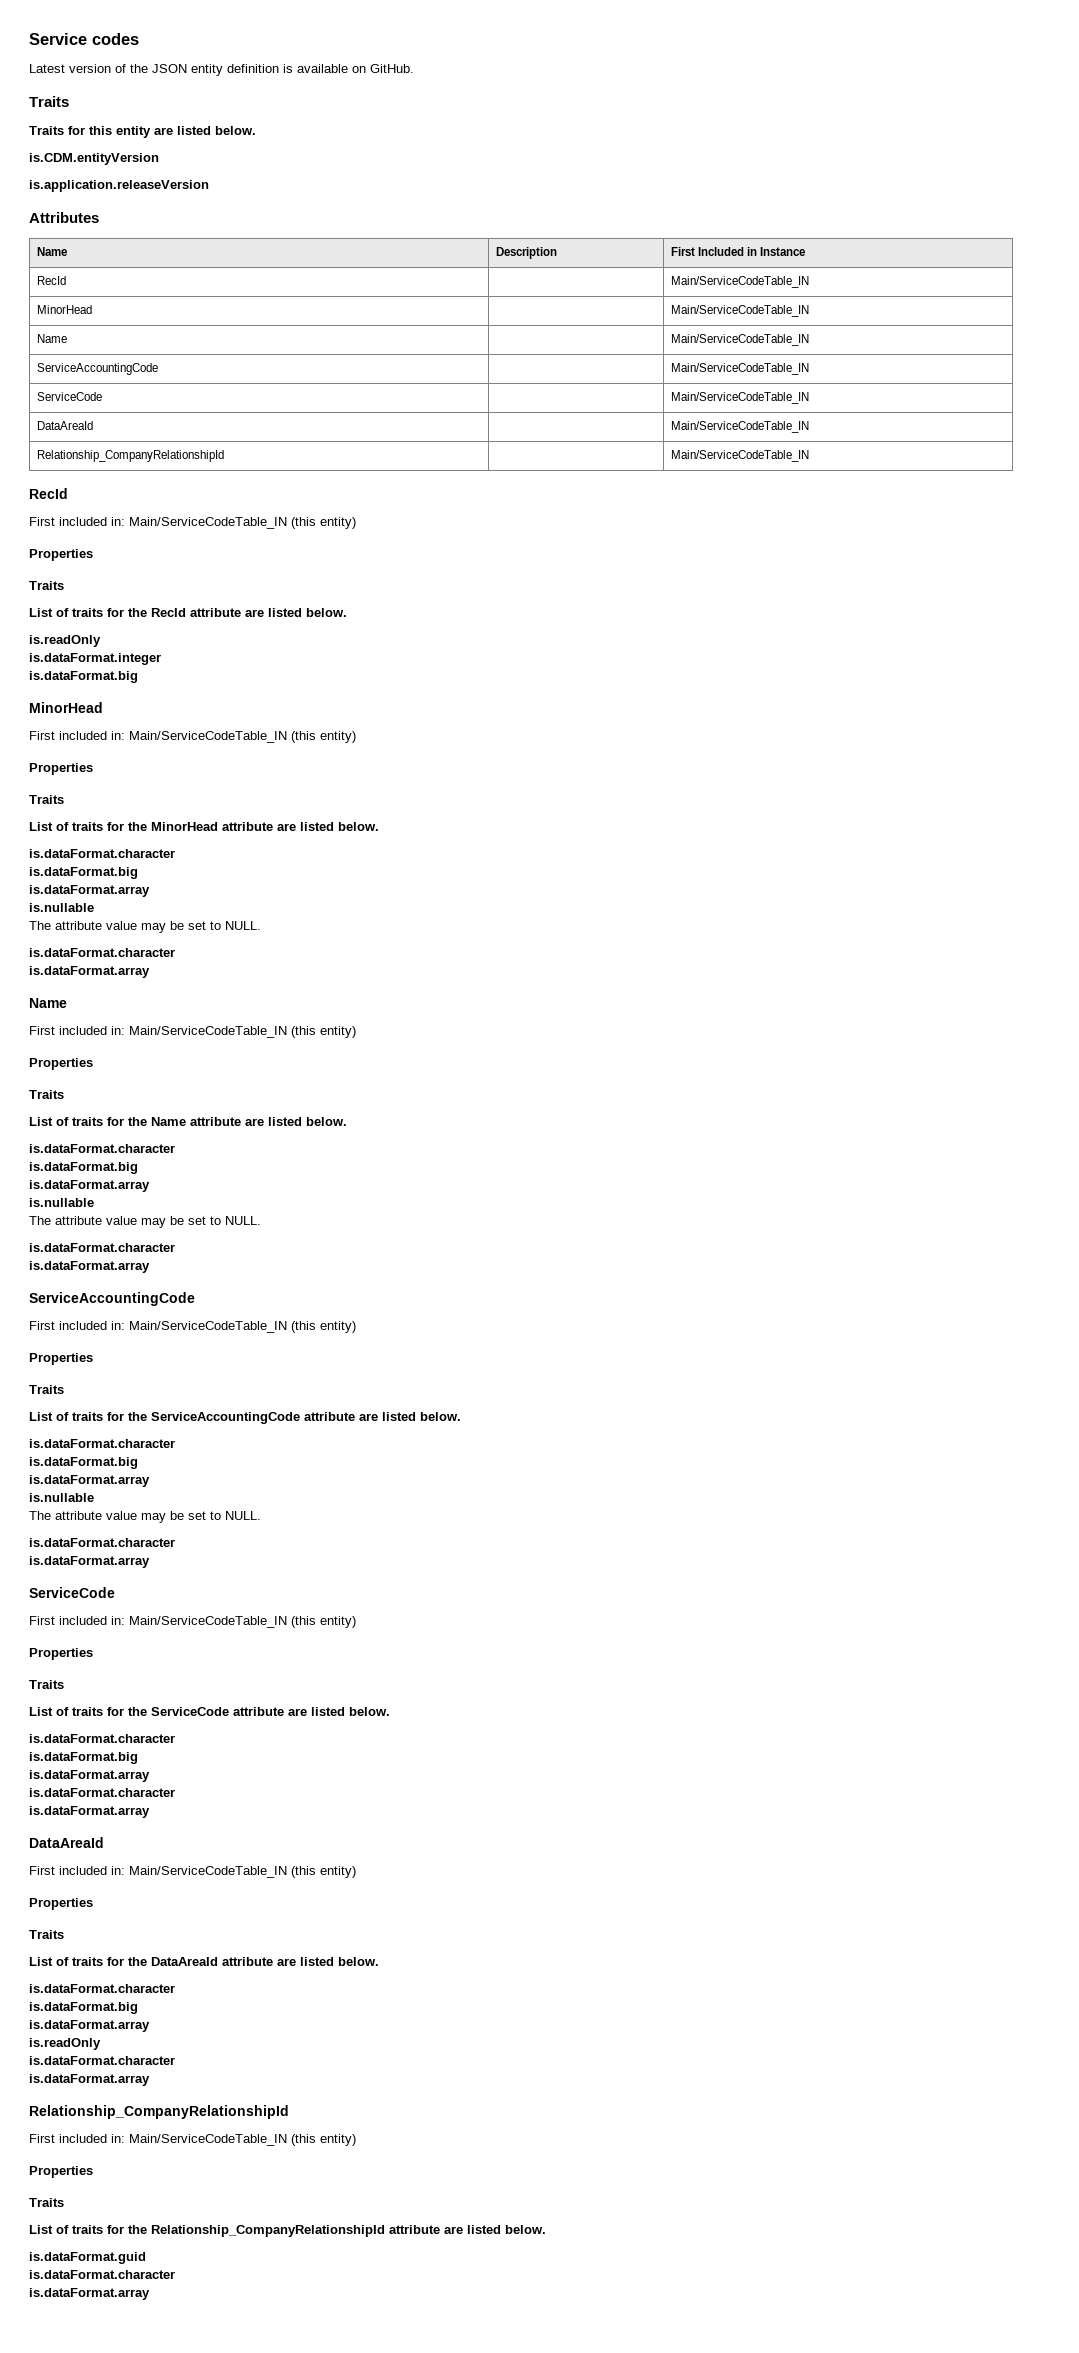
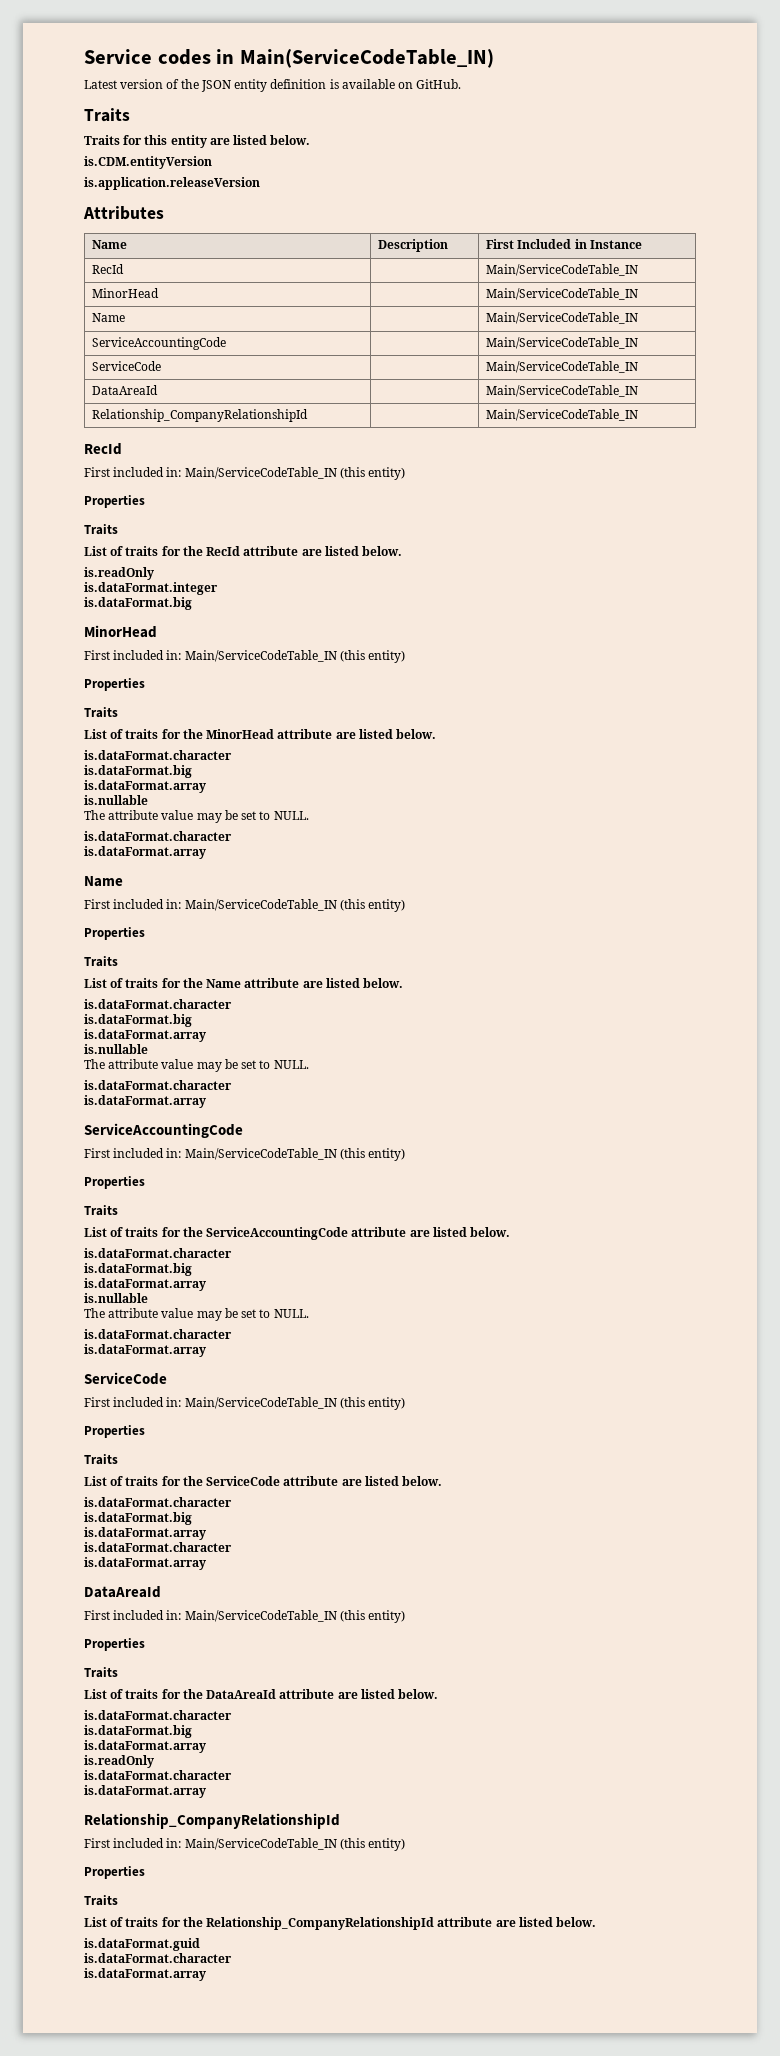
(139, 39) none -> [216,49,494,68] in Main(ServiceCodeTable_IN)

